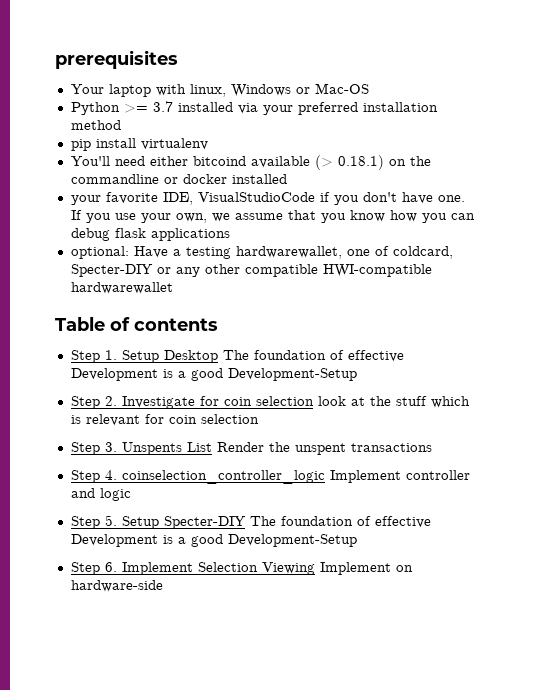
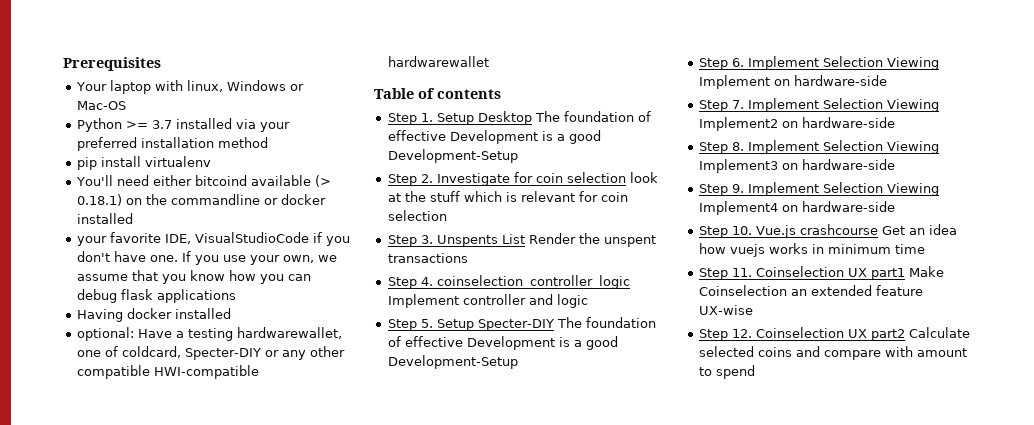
[55,50,178,69] prerequisites -> [63,57,161,71] Prerequisites
(230, 234) none -> [76,308,231,322] // Having docker installed
(163, 586) none -> [698,98,939,112] [698,117,895,131] [698,140,939,154] [698,159,895,173] [698,182,939,196] [698,201,895,215] [698,224,957,238] [698,243,925,257] [698,266,944,280] [698,285,923,296] [698,305,753,315] [698,327,970,341] [698,346,967,360] [698,365,755,379] // Step 7. Implement Selection Viewing Implement2 on hardware-side // Step 8. Implement Selection Viewing Implement3 on hardware-side // Step 9. Implement Selection Viewing Implement4 on hardware-side // Step 10. Vue.js crashcourse Get an idea how vuejs works in minimum time // Step 11. Coinselection UX part1 Make Coinselection an extended feature UX-wise // Step 12. Coinselection UX part2 Calculate selected coins and compare with amount to spend

